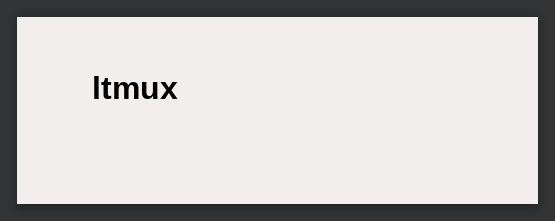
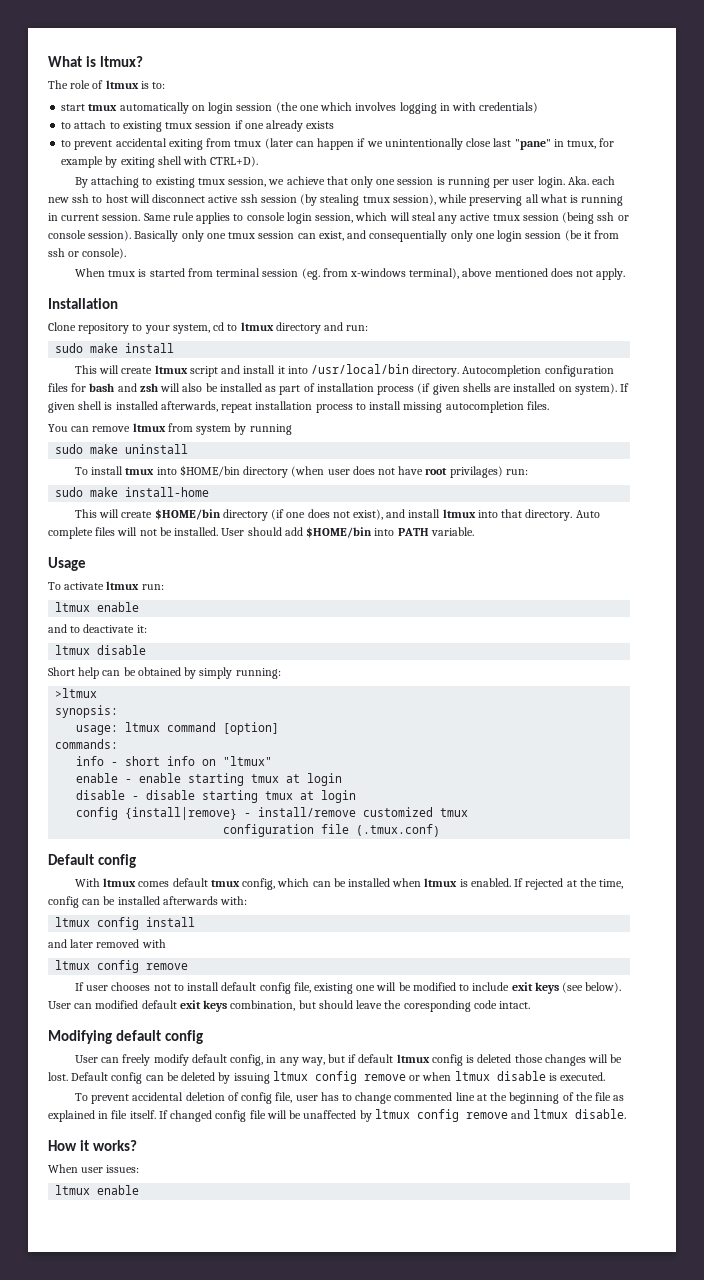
[92,76,178,99] ltmux -> [48,56,143,67] [48,80,166,89] [61,102,539,114] [61,120,335,132] [61,138,615,150] [61,156,259,168] [74,176,616,188] [48,194,624,206] [48,212,629,224] [48,230,620,242] [48,248,127,259] [74,268,626,280] [48,298,118,309] [48,322,369,334] [55,343,175,353] [74,364,614,377] [48,383,630,395] [48,401,549,413] [48,423,292,435] [55,444,189,454] [74,465,528,478] [55,487,210,497] [74,509,600,521] [48,527,474,539] [48,557,86,571] [48,581,164,590] [55,602,140,612] [48,624,147,633] [55,645,147,655] [48,667,281,679] [55,688,98,698] [55,705,119,718] [76,722,280,735] [55,739,119,749] [76,756,273,766] [76,773,343,786] [76,790,357,803] [76,807,469,820] [223,824,441,837] [48,854,136,868] [74,878,624,890] [48,896,248,908] [55,917,196,930] [48,939,166,948] [55,960,189,973] [74,982,622,994] [48,1000,531,1012] [48,1030,203,1044] [74,1054,623,1066] [48,1071,606,1084] [74,1092,625,1104] [48,1109,627,1122] [48,1140,137,1151] [48,1164,140,1173] [55,1185,140,1195] What is ltmux? // The role of ltmux is to: // start tmux automatically on login session (the one which involves logging in with credentials) // to attach to existing tmux session if one already exists // to prevent accidental exiting from tmux (later can happen if we unintentionally close last "pane" in tmux, for example by exiting shell with CTRL+D). // By attaching to existing tmux session, we achieve that only one session is running per user login. Aka. each new ssh to host will disconnect active ssh session (by stealing tmux session), while preserving all what is running in current session. Same rule applies to console login session, which will steal any active tmux session (being ssh or console session). Basically only one tmux session can exist, and consequentially only one login session (be it from ssh or console). // When tmux is started from terminal session (eg. from x-windows terminal), above mentioned does not apply. // Installation // Clone repository to your system, cd to ltmux directory and run: // sudo make install // This will create ltmux script and install it into /usr/local/bin directory. Autocompletion configuration files for bash and zsh will also be installed as part of installation process (if given shells are installed on system). If given shell is installed afterwards, repeat installation process to install missing autocompletion files. // You can remove ltmux from system by running // sudo make uninstall // To install tmux into $HOME/bin directory (when user does not have root privilages) run: // sudo make install-home // This will create $HOME/bin directory (if one does not exist), and install ltmux into that directory. Auto complete files will not be installed. User should add $HOME/bin into PATH variable. // Usage // To activate ltmux run: // ltmux enable // and to deactivate it: // ltmux disable // Short help can be obtained by simply running: // >ltmux // synopsis: // usage: ltmux command [option] // commands: // info - short info on "ltmux" // enable - enable starting tmux at login // disable - disable starting tmux at login // config {install|remove} - install/remove customized tmux // configuration file (.tmux.conf) // Default config // With ltmux comes default tmux config, which can be installed when ltmux is enabled. If rejected at the time, config can be installed afterwards with: // ltmux config install // and later removed with // ltmux config remove // If user chooses not to install default config file, existing one will be modified to include exit keys (see below). User can modified default exit keys combination, but should leave the coresponding code intact. // Modifying default config // User can freely modify default config, in any way, but if default ltmux config is deleted those changes will be lost. Default config can be deleted by issuing ltmux config remove or when ltmux disable is executed. // To prevent accidental deletion of config file, user has to change commented line at the beginning of the file as explained in file itself. If changed config file will be unaffected by ltmux config remove and ltmux disable. // How it works? // When user issues: // ltmux enable

